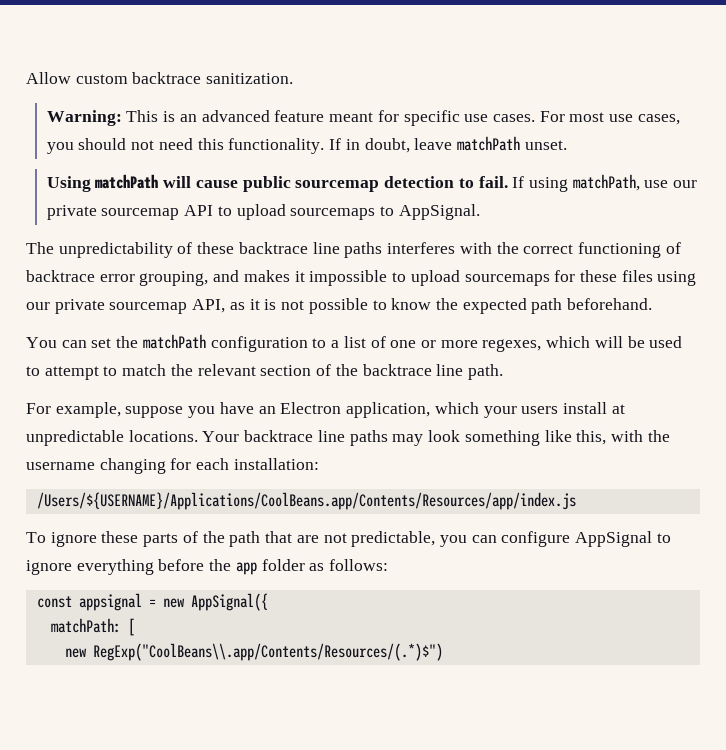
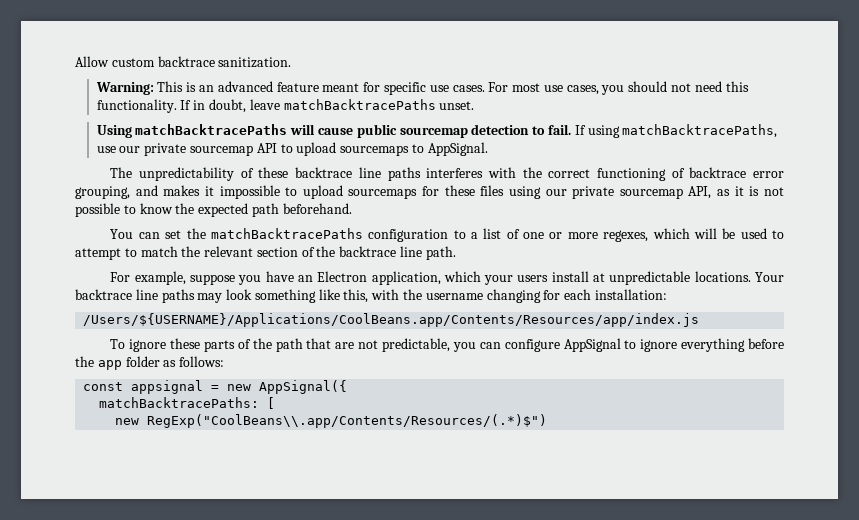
[457,136,521,151] matchPath -> [283,99,436,110] matchBacktracePaths
[95,174,159,189] matchPath -> [135,124,288,135] matchBacktracePaths
[572,174,640,191] matchPath, -> [622,124,778,138] matchBacktracePaths,
[142,334,206,349] matchPath -> [210,228,363,239] matchBacktracePaths
[50,618,121,633] matchPath: -> [99,397,260,408] matchBacktracePaths:

